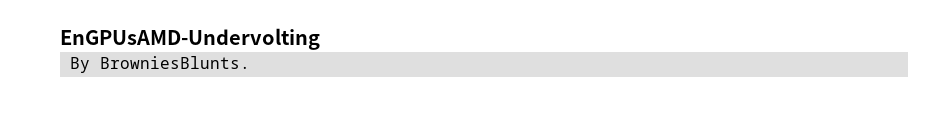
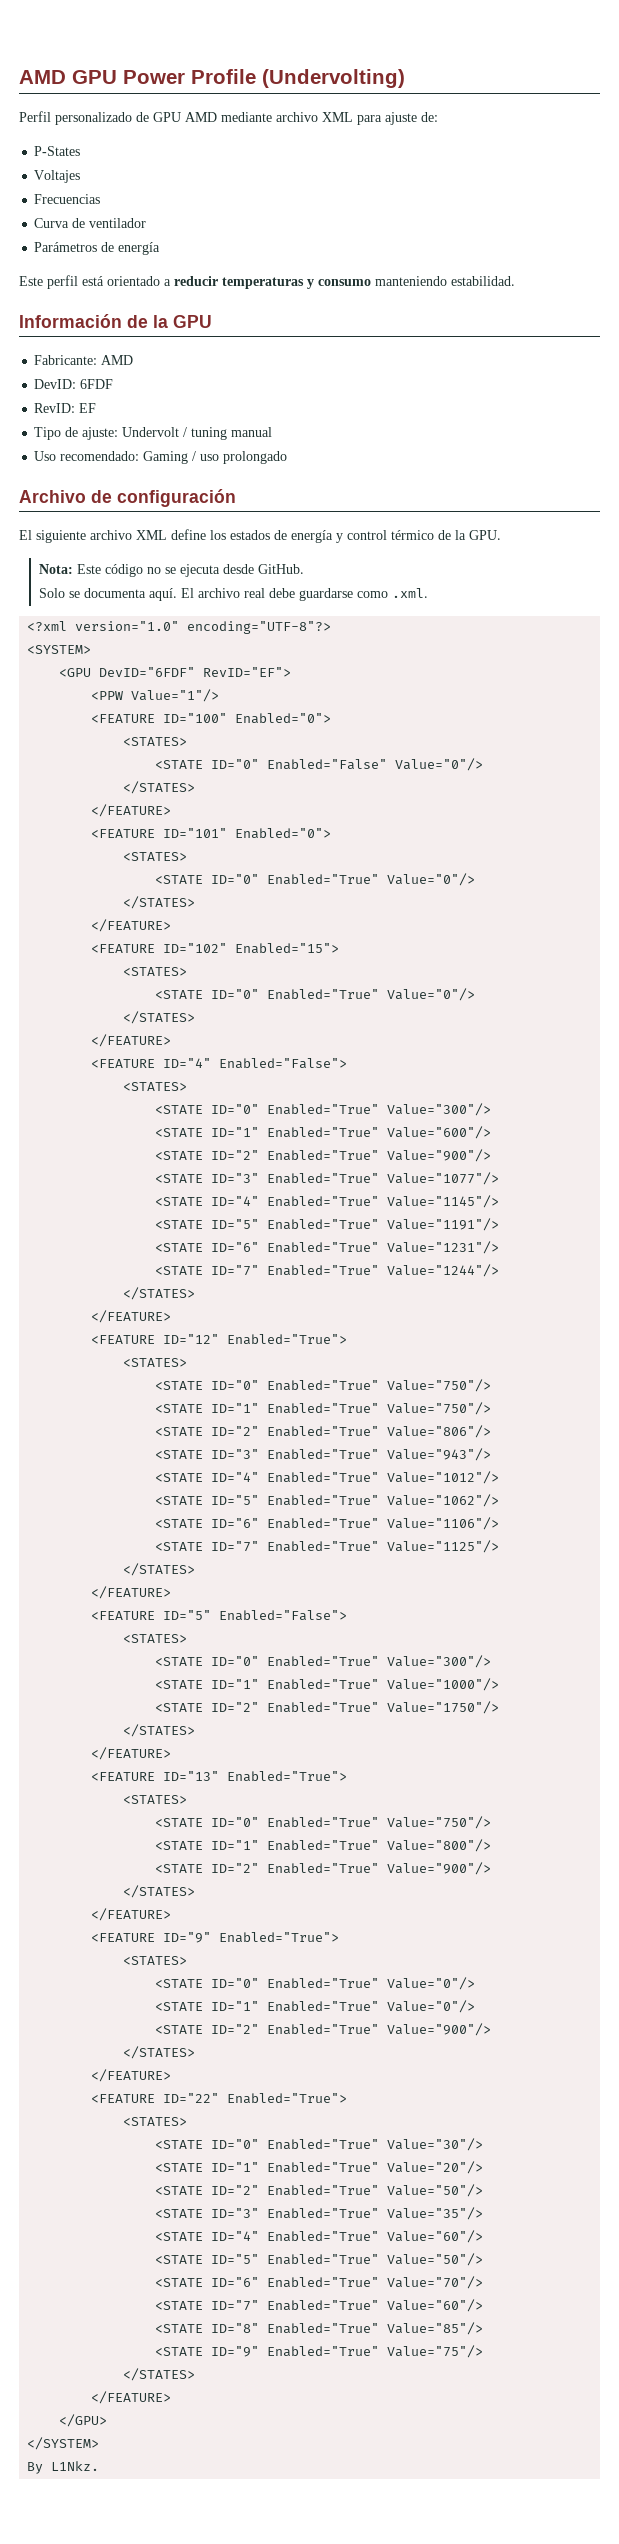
[60,28,320,50] EnGPUsAMD-Undervolting -> [19,69,405,88] [19,111,438,125] [34,146,81,156] [34,170,81,183] [34,194,101,204] [34,218,147,228] [34,242,161,255] [19,275,515,289] [19,314,212,328] [34,355,134,365] [34,379,114,389] [34,403,97,413] [34,427,273,440] [34,451,288,464] [19,489,236,507] [19,529,501,543] [38,564,304,577] [38,588,428,601] [27,621,332,634] [27,645,92,654] [59,667,292,677] [91,689,220,702] [91,713,332,724] [123,737,188,746] [155,758,484,771] [123,781,196,794] [91,804,172,817] [91,828,332,839] [123,852,188,861] [155,873,476,886] [123,896,196,909] [91,919,172,932] [91,943,340,954] [123,967,188,976] [155,988,476,1001] [123,1011,196,1024] [91,1034,172,1047] [91,1058,348,1069] [123,1082,188,1091] [155,1103,492,1116] [155,1126,492,1139] [155,1149,492,1162] [155,1172,500,1185] [155,1195,500,1208] [155,1218,500,1231] [155,1241,500,1254] [155,1264,500,1277] [123,1287,196,1300] [91,1310,172,1323] [91,1334,348,1345] [123,1358,188,1367] [155,1379,492,1392] [155,1402,492,1415] [155,1425,492,1438] [155,1448,492,1461] [155,1471,500,1484] [155,1494,500,1507] [155,1517,500,1530] [155,1540,500,1553] [123,1563,196,1576] [91,1586,172,1599] [91,1610,348,1621] [123,1634,188,1643] [155,1655,492,1668] [155,1678,500,1691] [155,1701,500,1714] [123,1724,196,1737] [91,1747,172,1760] [91,1771,348,1782] [123,1795,188,1804] [155,1816,492,1829] [155,1839,492,1852] [155,1862,492,1875] [123,1885,196,1898] [91,1908,172,1921] [91,1932,340,1943] [123,1956,188,1965] [155,1977,476,1990] [155,2000,476,2013] [155,2023,492,2036] [123,2046,196,2059] [91,2069,172,2082] [91,2093,348,2104] [123,2117,188,2126] [155,2138,484,2151] [155,2161,484,2174] [155,2184,484,2197] [155,2207,484,2220] [155,2230,484,2243] [155,2253,484,2266] [155,2276,484,2289] [155,2299,484,2312] [155,2322,484,2335] [155,2345,484,2358] [123,2368,196,2381] [91,2391,172,2404] [59,2414,108,2427] [27,2437,100,2450] AMD GPU Power Profile (Undervolting) // Perfil personalizado de GPU AMD mediante archivo XML para ajuste de: // P-States // Voltajes // Frecuencias // Curva de ventilador // Parámetros de energía // Este perfil está orientado a reducir temperaturas y consumo manteniendo estabilidad. // Información de la GPU // Fabricante: AMD // DevID: 6FDF // RevID: EF // Tipo de ajuste: Undervolt / tuning manual // Uso recomendado: Gaming / uso prolongado // Archivo de configuración // El siguiente archivo XML define los estados de energía y control térmico de la GPU. // Nota: Este código no se ejecuta desde GitHub. // Solo se documenta aquí. El archivo real debe guardarse como .xml. // <?xml version="1.0" encoding="UTF-8"?> // <SYSTEM> // <GPU DevID="6FDF" RevID="EF"> // <PPW Value="1"/> // <FEATURE ID="100" Enabled="0"> // <STATES> // <STATE ID="0" Enabled="False" Value="0"/> // </STATES> // </FEATURE> // <FEATURE ID="101" Enabled="0"> // <STATES> // <STATE ID="0" Enabled="True" Value="0"/> // </STATES> // </FEATURE> // <FEATURE ID="102" Enabled="15"> // <STATES> // <STATE ID="0" Enabled="True" Value="0"/> // </STATES> // </FEATURE> // <FEATURE ID="4" Enabled="False"> // <STATES> // <STATE ID="0" Enabled="True" Value="300"/> // <STATE ID="1" Enabled="True" Value="600"/> // <STATE ID="2" Enabled="True" Value="900"/> // <STATE ID="3" Enabled="True" Value="1077"/> // <STATE ID="4" Enabled="True" Value="1145"/> // <STATE ID="5" Enabled="True" Value="1191"/> // <STATE ID="6" Enabled="True" Value="1231"/> // <STATE ID="7" Enabled="True" Value="1244"/> // </STATES> // </FEATURE> // <FEATURE ID="12" Enabled="True"> // <STATES> // <STATE ID="0" Enabled="True" Value="750"/> // <STATE ID="1" Enabled="True" Value="750"/> // <STATE ID="2" Enabled="True" Value="806"/> // <STATE ID="3" Enabled="True" Value="943"/> // <STATE ID="4" Enabled="True" Value="1012"/> // <STATE ID="5" Enabled="True" Value="1062"/> // <STATE ID="6" Enabled="True" Value="1106"/> // <STATE ID="7" Enabled="True" Value="1125"/> // </STATES> // </FEATURE> // <FEATURE ID="5" Enabled="False"> // <STATES> // <STATE ID="0" Enabled="True" Value="300"/> // <STATE ID="1" Enabled="True" Value="1000"/> // <STATE ID="2" Enabled="True" Value="1750"/> // </STATES> // </FEATURE> // <FEATURE ID="13" Enabled="True"> // <STATES> // <STATE ID="0" Enabled="True" Value="750"/> // <STATE ID="1" Enabled="True" Value="800"/> // <STATE ID="2" Enabled="True" Value="900"/> // </STATES> // </FEATURE> // <FEATURE ID="9" Enabled="True"> // <STATES> // <STATE ID="0" Enabled="True" Value="0"/> // <STATE ID="1" Enabled="True" Value="0"/> // <STATE ID="2" Enabled="True" Value="900"/> // </STATES> // </FEATURE> // <FEATURE ID="22" Enabled="True"> // <STATES> // <STATE ID="0" Enabled="True" Value="30"/> // <STATE ID="1" Enabled="True" Value="20"/> // <STATE ID="2" Enabled="True" Value="50"/> // <STATE ID="3" Enabled="True" Value="35"/> // <STATE ID="4" Enabled="True" Value="60"/> // <STATE ID="5" Enabled="True" Value="50"/> // <STATE ID="6" Enabled="True" Value="70"/> // <STATE ID="7" Enabled="True" Value="60"/> // <STATE ID="8" Enabled="True" Value="85"/> // <STATE ID="9" Enabled="True" Value="75"/> // </STATES> // </FEATURE> // </GPU> // </SYSTEM>
[99,56,250,69] BrowniesBlunts. -> [51,2461,100,2471] L1Nkz.

